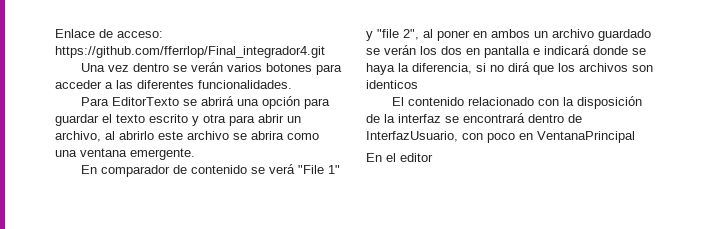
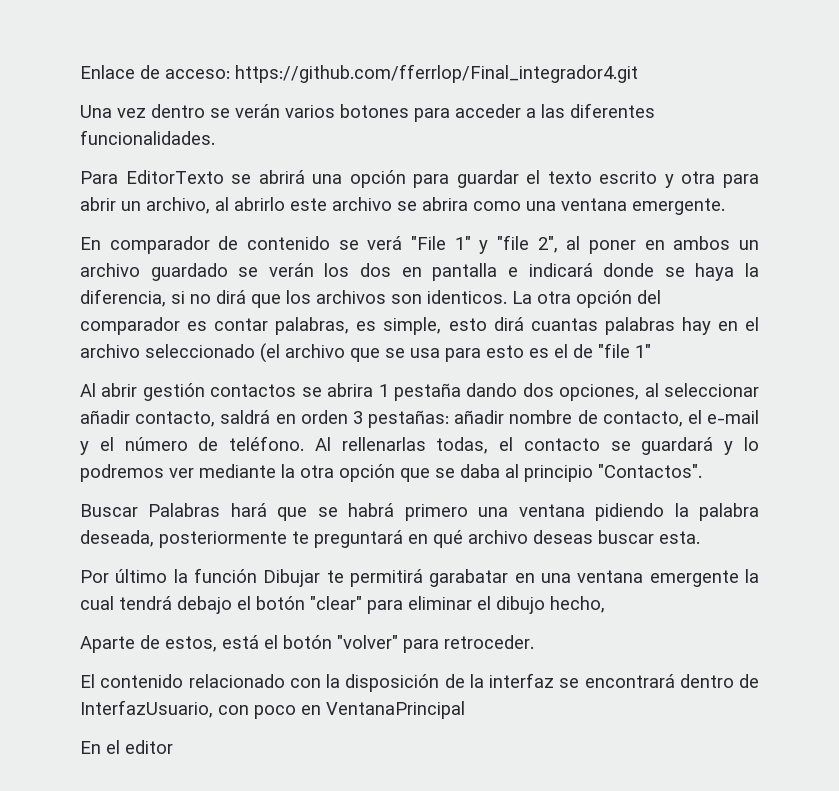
[366,80,418,89] identicos -> [427,290,661,308] [80,317,759,335] [80,343,651,363] [80,383,759,401] [80,410,759,428] [80,436,759,455] [80,464,702,482] [80,503,759,521] [80,530,700,548] [80,568,759,587] [80,596,605,614] [80,635,534,653] identicos. La otra opción del comparador es contar palabras, es simple, esto dirá cuantas palabras hay en el archivo seleccionado (el archivo que se usa para esto es el de "file 1" // Al abrir gestión contactos se abrira 1 pestaña dando dos opciones, al seleccionar añadir contacto, saldrá en orden 3 pestañas: añadir nombre de contacto, el e-mail y el número de teléfono. Al rellenarlas todas, el contacto se guardará y lo podremos ver mediante la otra opción que se daba al principio "Contactos". // Buscar Palabras hará que se habrá primero una ventana pidiendo la palabra deseada, posteriormente te preguntará en qué archivo deseas buscar esta. // Por último la función Dibujar te permitirá garabatar en una ventana emergente la cual tendrá debajo el botón "clear" para eliminar el dibujo hecho, // Aparte de estos, está el botón "volver" para retroceder.

